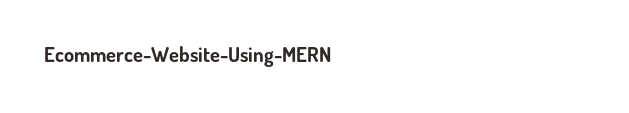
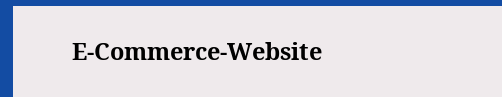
[44,46,331,67] Ecommerce-Website-Using-MERN -> [72,42,322,60] E-Commerce-Website

